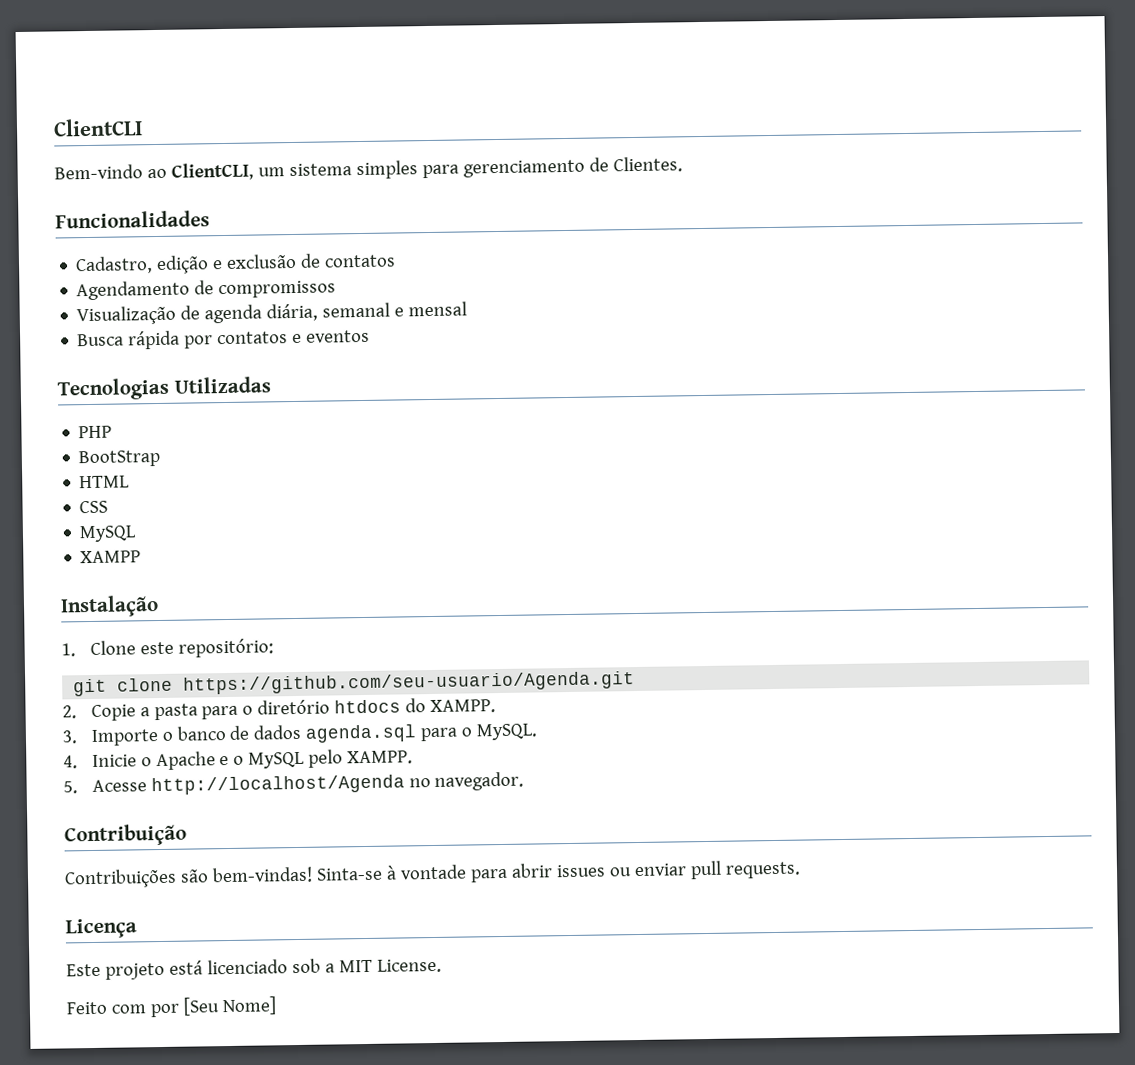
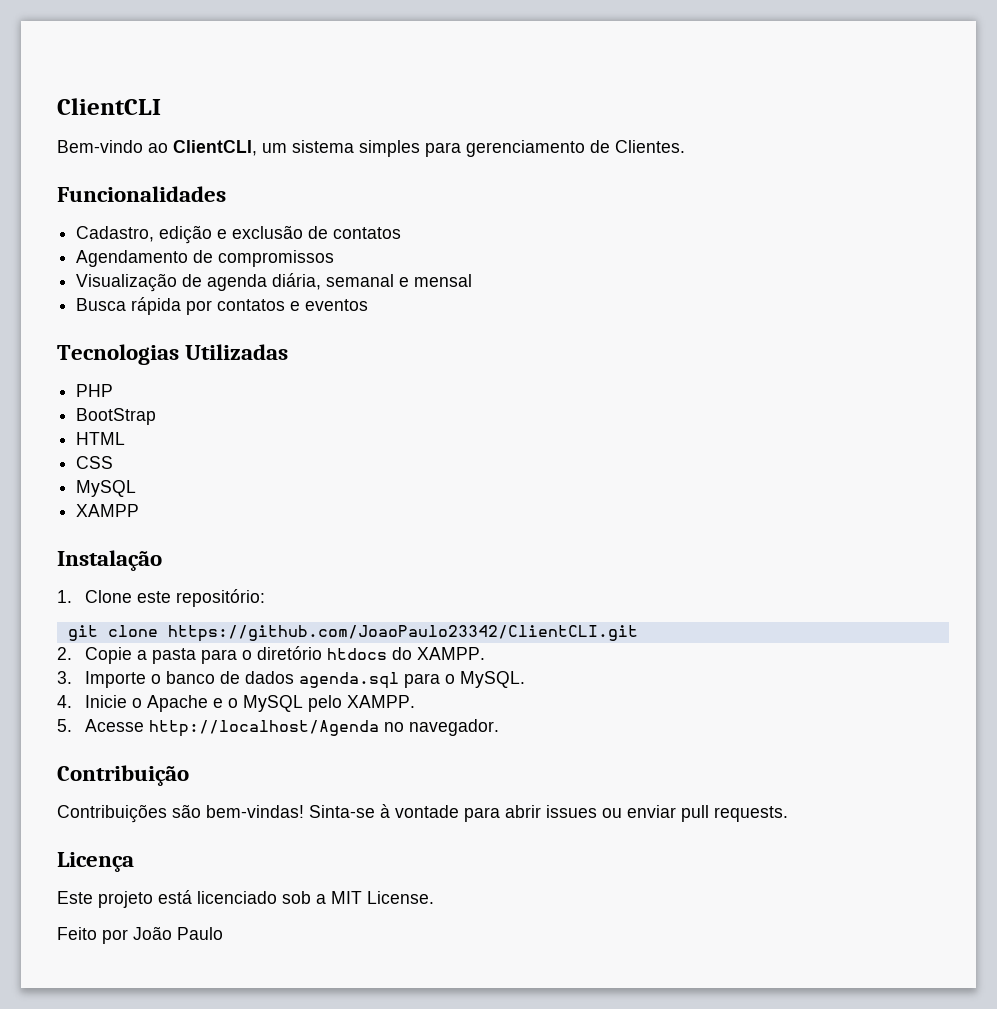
[183,671,636,695] https://github.com/seu-usuario/Agenda.git -> [167,625,638,642] https://github.com/JoaoPaulo23342/ClientCLI.git
[110,996,277,1018] com por [Seu Nome] -> [102,926,223,944] por João Paulo

